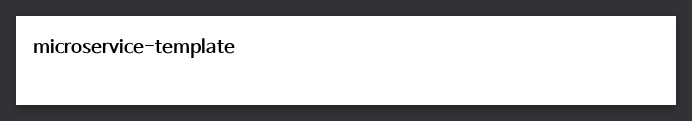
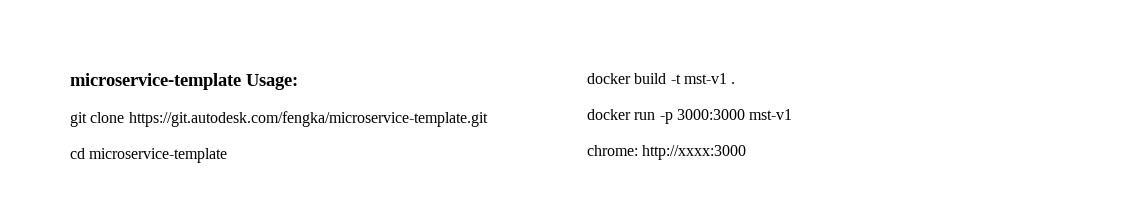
[33,38,235,58] microservice-template -> [70,73,298,90] [70,111,488,127] [70,148,228,163] [587,73,736,84] [587,109,793,124] [587,145,747,160] microservice-template Usage: // git clone https://git.autodesk.com/fengka/microservice-template.git // cd microservice-template // docker build -t mst-v1 . // docker run -p 3000:3000 mst-v1 // chrome: http://xxxx:3000

